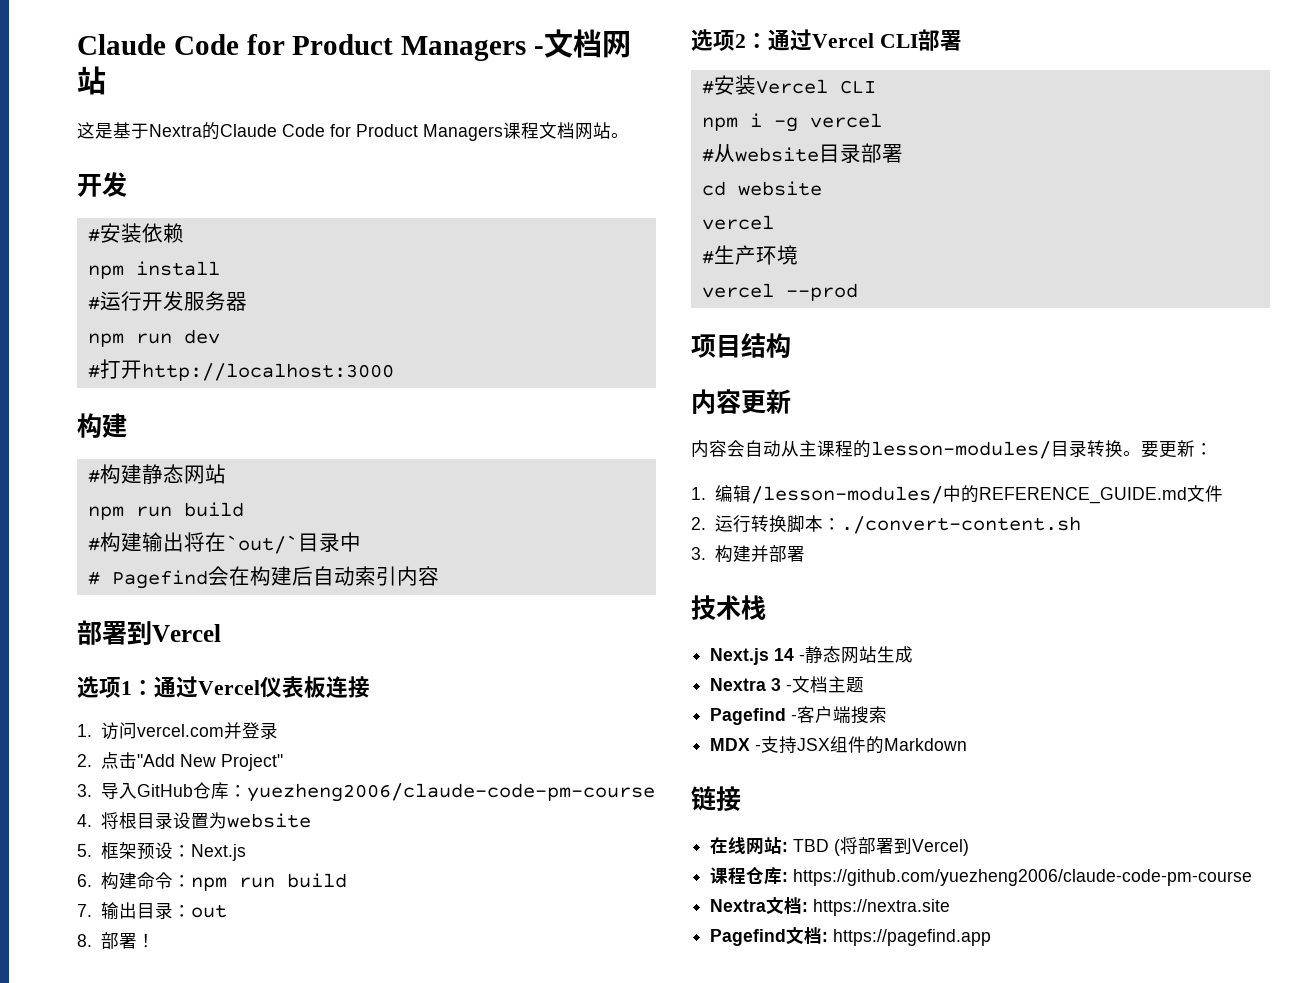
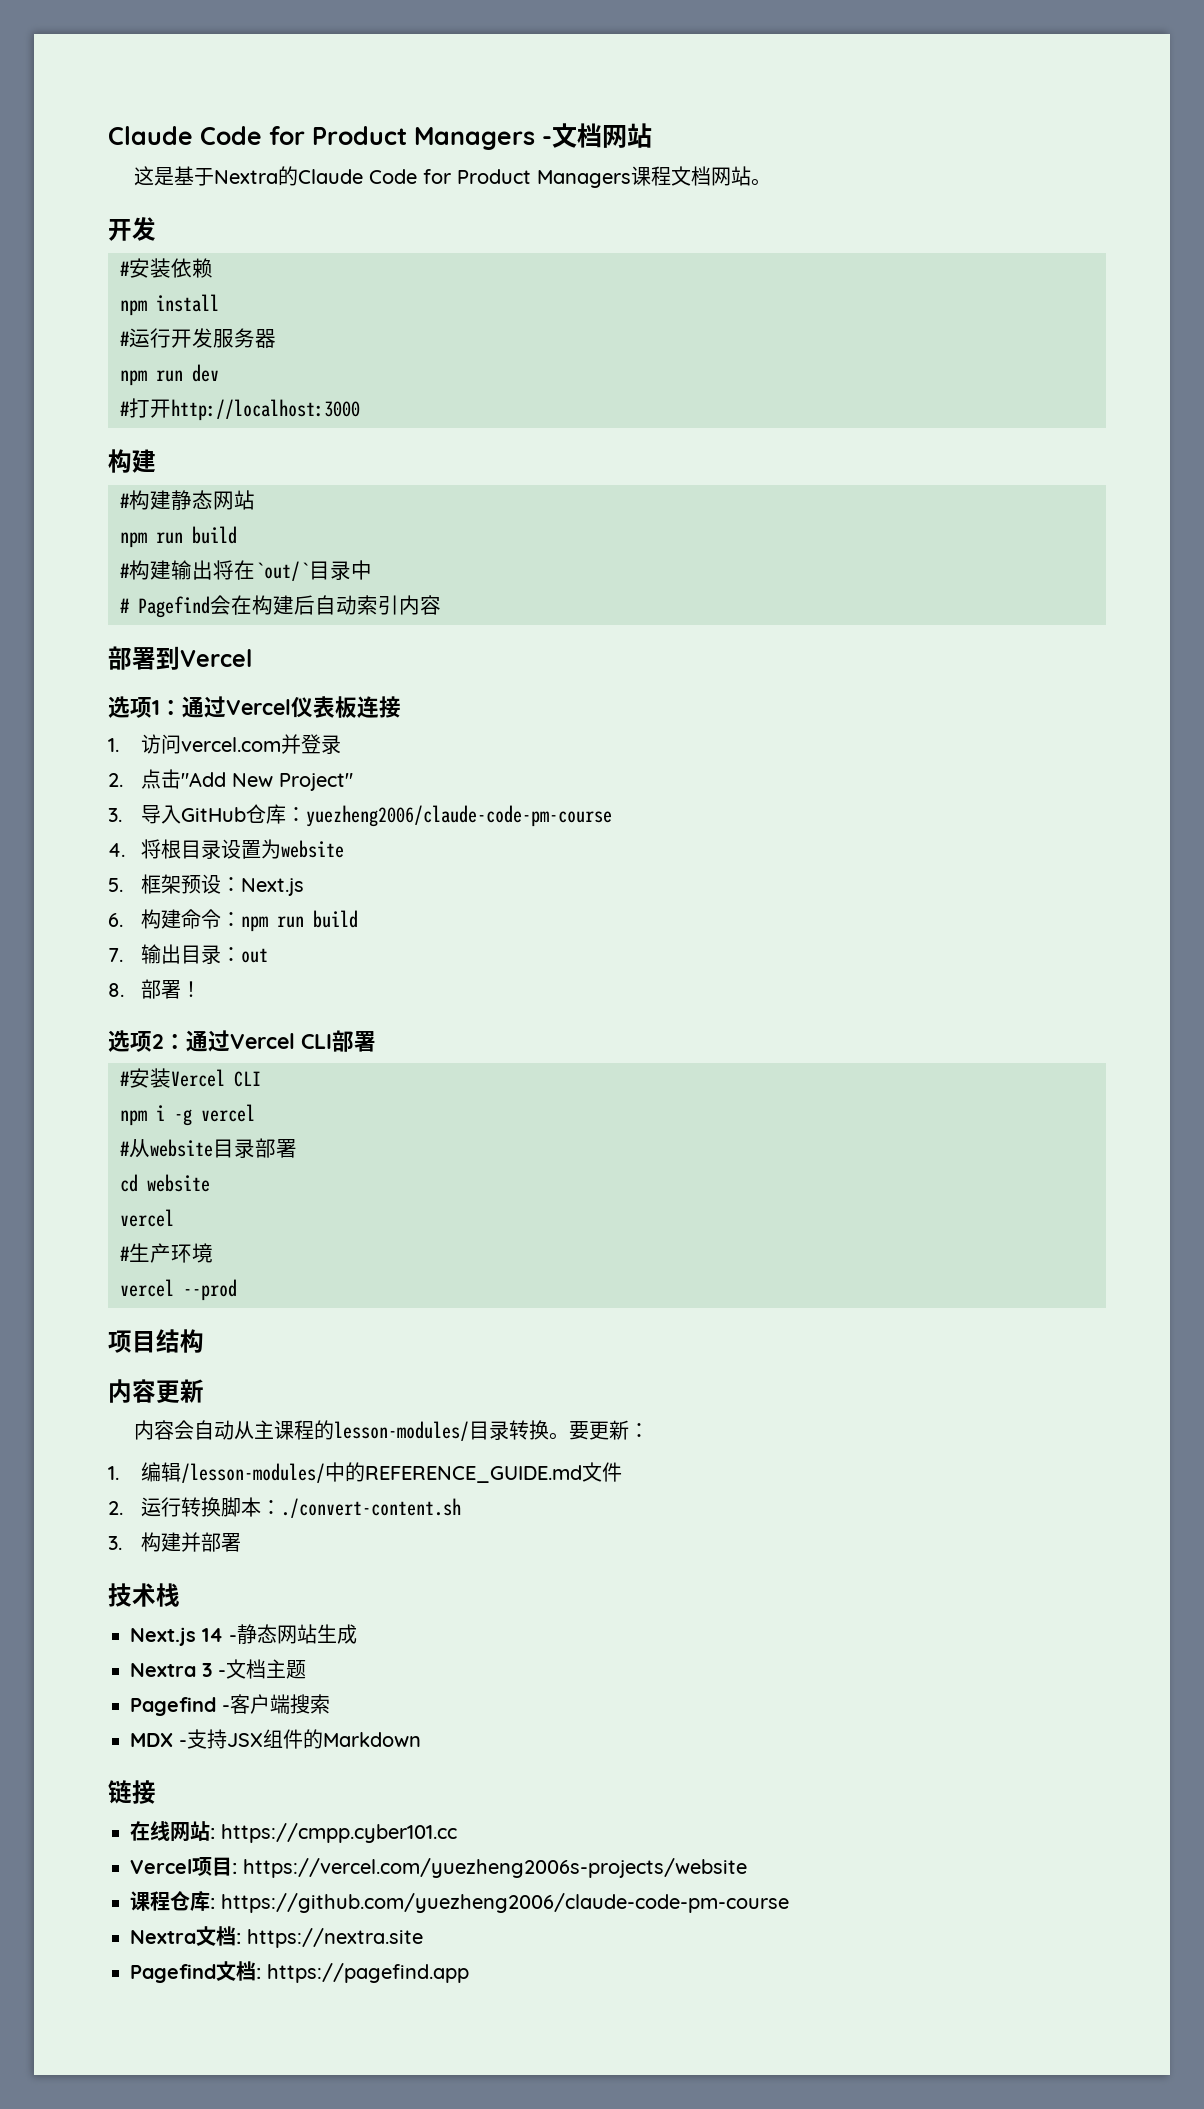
[793,837,970,856] TBD (将部署到Vercel) -> [221,1823,457,1843] [130,1857,747,1878] https://cmpp.cyber101.cc // Vercel项目: https://vercel.com/yuezheng2006s-projects/website

